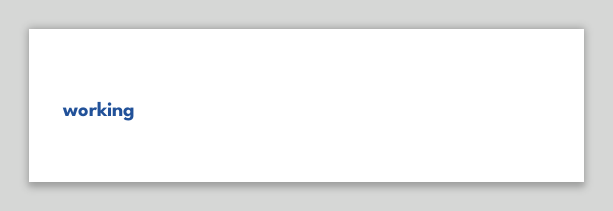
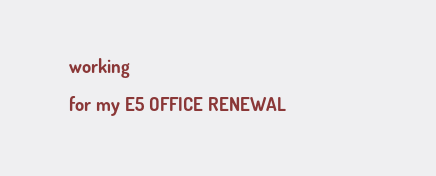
(135, 111) none -> [69,96,286,116] // for my E5 OFFICE RENEWAL

